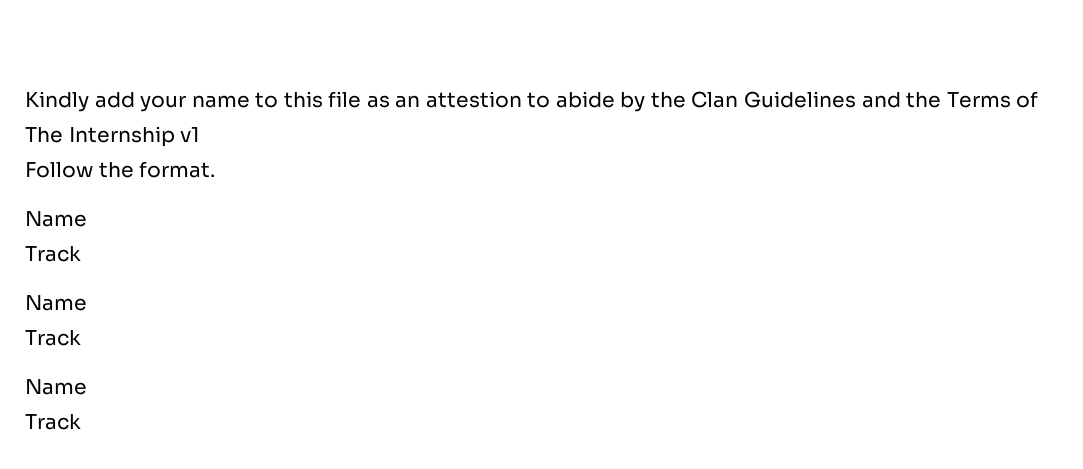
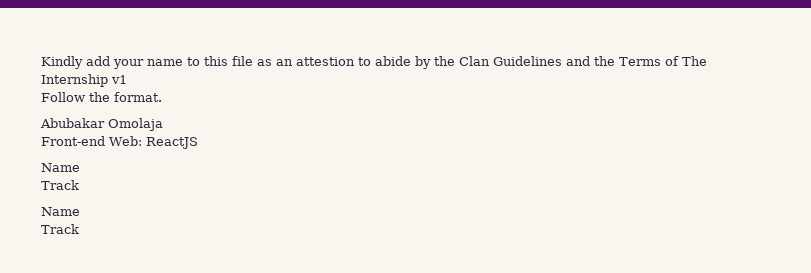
[25,211,87,227] [25,246,81,262] Name // Track -> [40,118,163,131] [41,136,198,149] Abubakar Omolaja // Front-end Web: ReactJS

